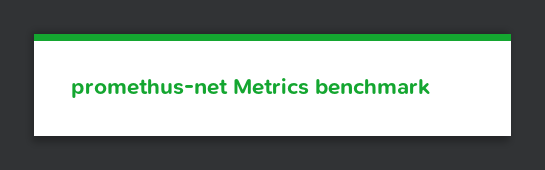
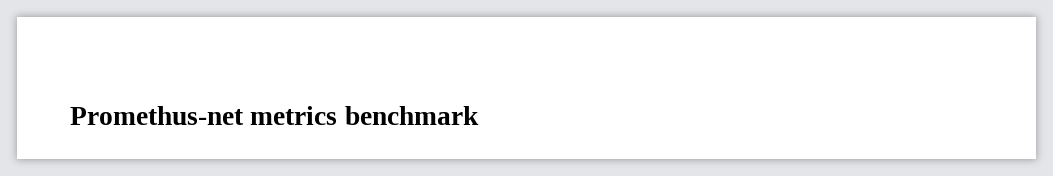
[71,78,310,98] promethus-net Metrics -> [70,106,338,125] Promethus-net metrics

